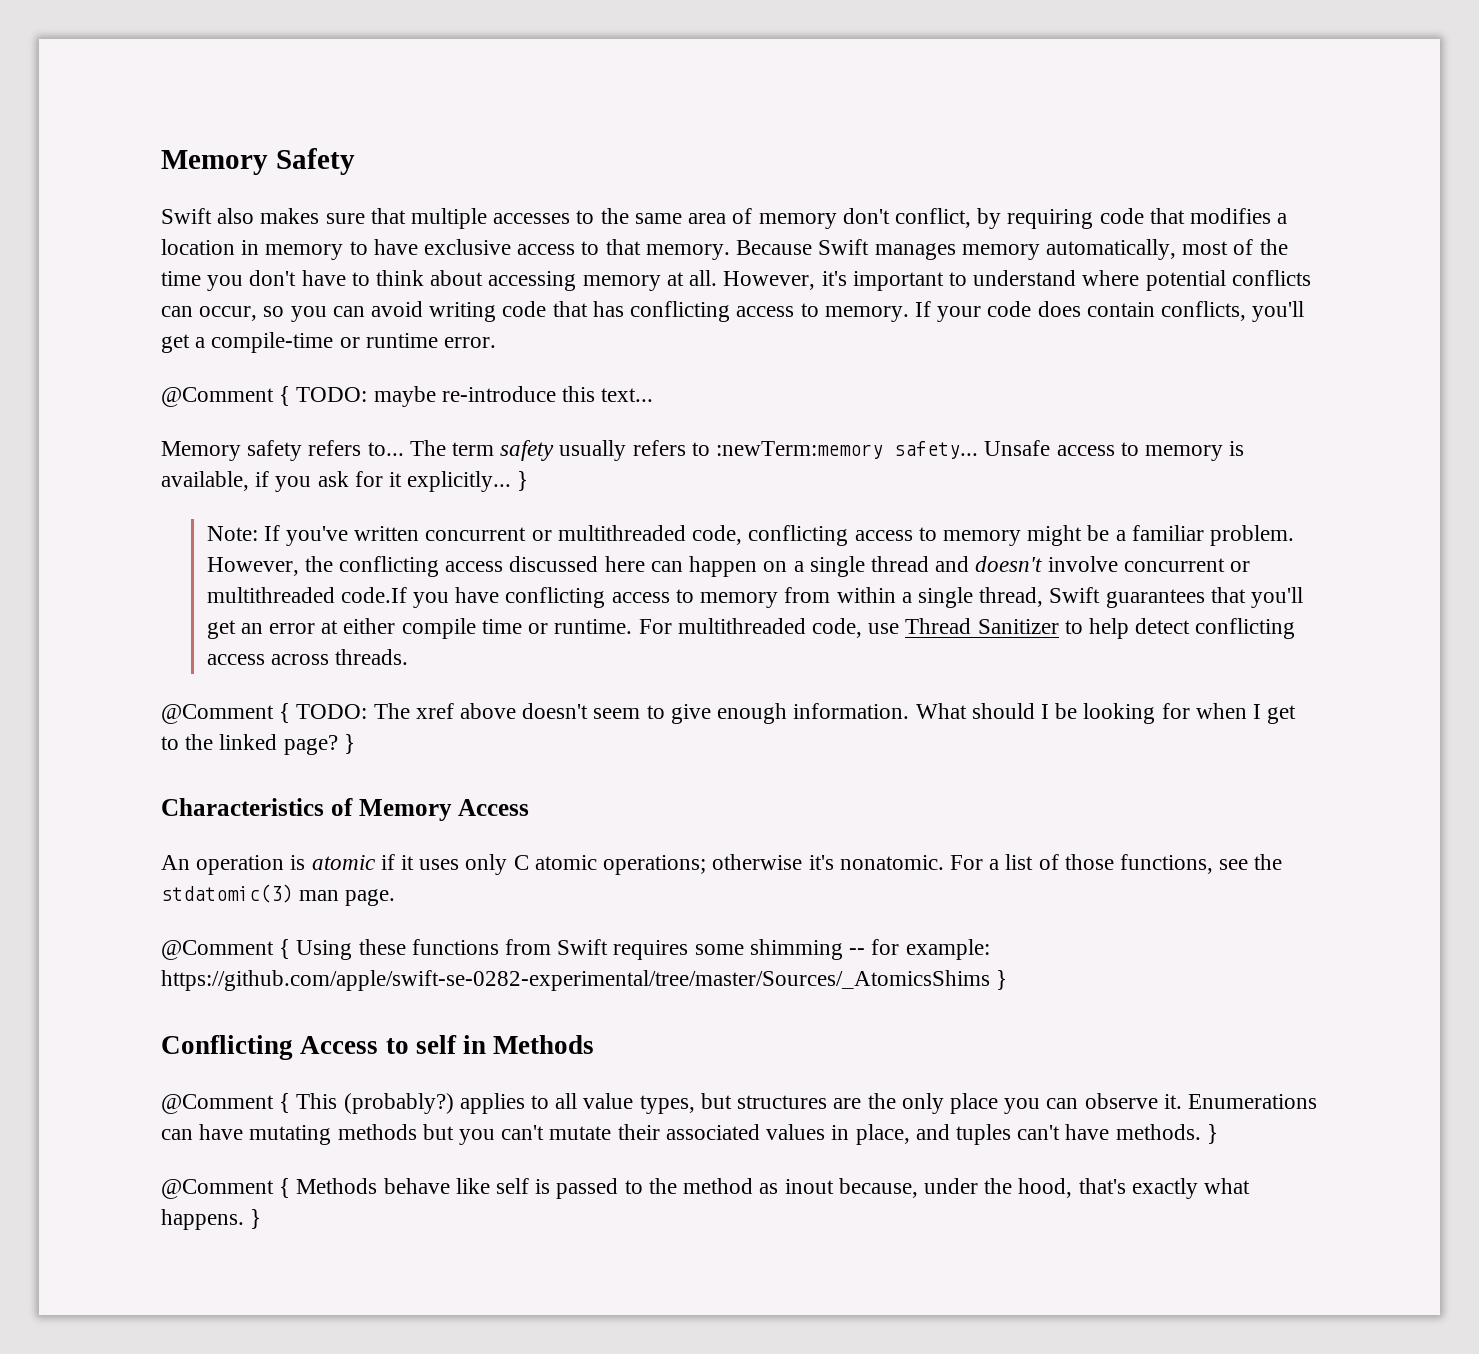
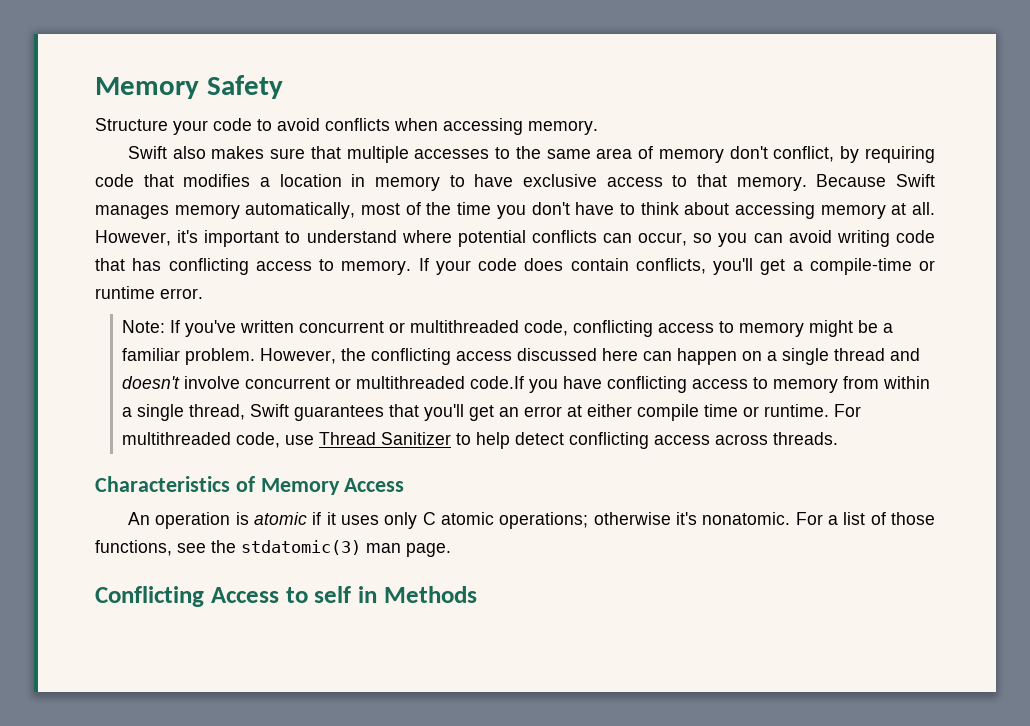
(355, 161) none -> [95,118,598,135] // Structure your code to avoid conflicts when accessing memory.
[161,386,654,407] [161,440,1245,461] [161,471,529,492] // @Comment { TODO: maybe re-introduce this text... // Memory safety refers to... The term safety usually refers to :newTerm:memory safety... Unsafe access to memory is available, if you ask for it explicitly... } -> (203, 293) none
[161,703,1297,724] [161,734,355,755] // @Comment { TODO: The xref above doesn't seem to give enough information. What should I be looking for when I get to the linked page? } -> (839, 438) none
[161,939,990,960] [161,970,1008,991] // @Comment { Using these functions from Swift requires some shimming -- for example: https://github.com/apple/swift-se-0282-experimental/tree/master/Sources/_AtomicsShims } -> (451, 550) none
[161,1093,1317,1114] [161,1124,1218,1145] [161,1178,1250,1199] [161,1209,262,1230] // @Comment { This (probably?) applies to all value types, but structures are the only place you can observe it. Enumerations can have mutating methods but you can't mutate their associated values in place, and tuples can't have methods. } // @Comment { Methods behave like self is passed to the method as inout because, under the hood, that's exactly what happens. } -> (477, 594) none

